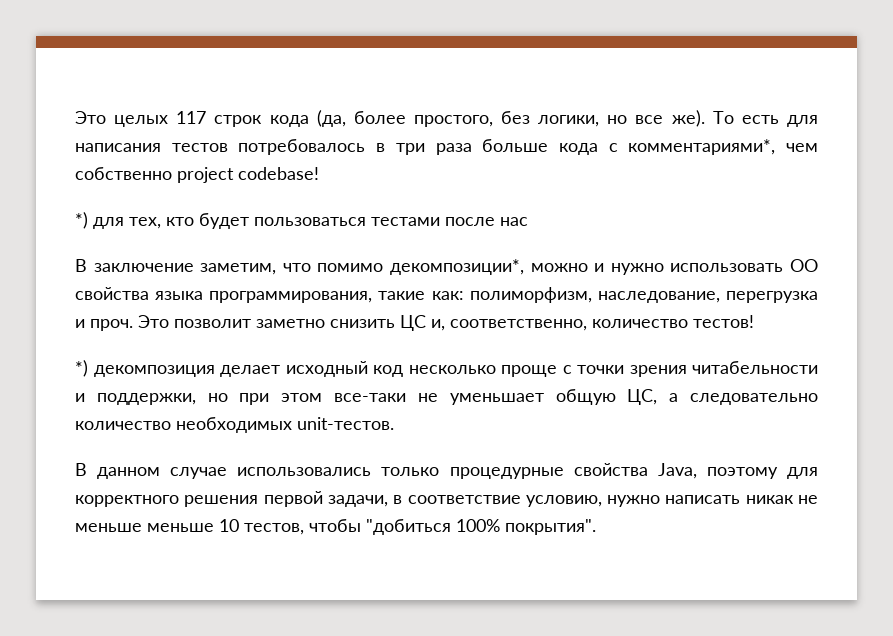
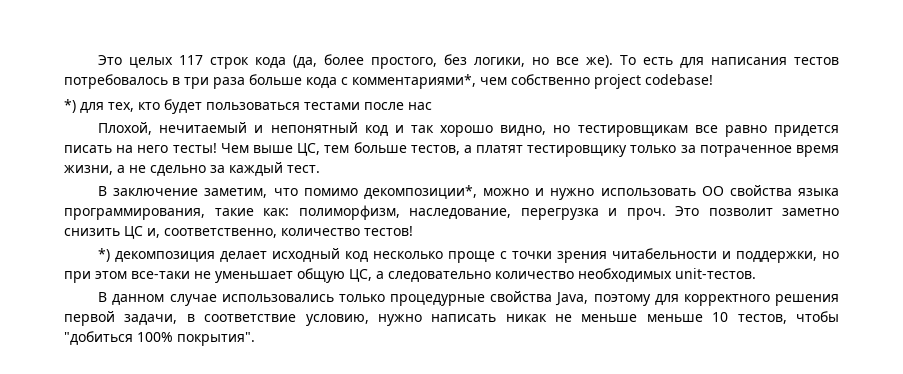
(528, 221) none -> [98,122,839,137] [64,142,839,157] [64,162,320,176] // Плохой, нечитаемый и непонятный код и так хорошо видно, но тестировщикам все равно придется писать на него тесты! Чем выше ЦС, тем больше тестов, а платят тестировщику только за потраченное время жизни, а не сдельно за каждый тест.

